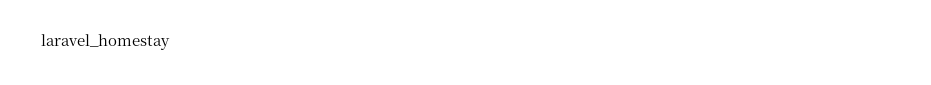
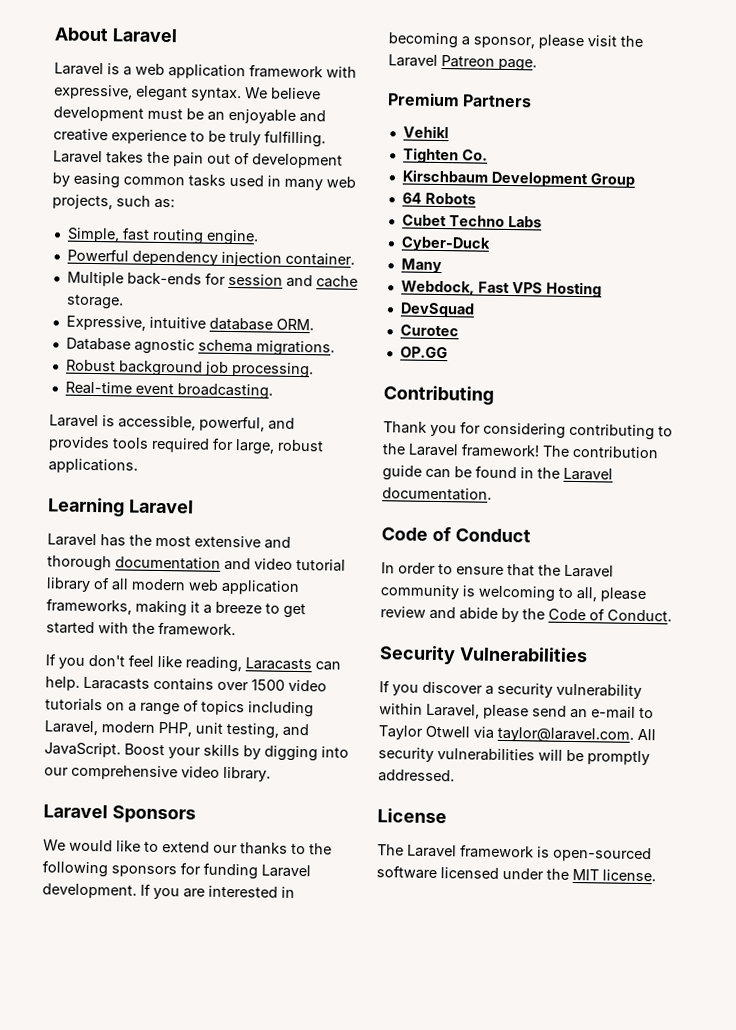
[41,34,170,50] laravel_homestay -> [54,27,178,43] [54,62,357,80] [54,84,321,102] [53,106,326,124] [53,128,326,148] [53,150,343,169] [52,172,356,191] [52,194,175,210] [66,227,259,246] [66,248,355,267] [66,271,358,288] [65,294,124,310] [65,315,314,331] [65,337,335,357] [65,359,314,379] [64,381,273,400] [49,414,295,432] [48,436,324,455] [48,458,138,474] [47,497,194,517] [47,533,291,549] [47,555,346,572] [46,577,300,596] [46,598,306,619] [46,621,236,637] [45,653,341,673] [45,676,327,692] [45,698,314,718] [44,720,309,739] [44,742,349,762] [44,764,271,782] [43,804,196,824] [43,839,332,855] [42,860,311,880] [42,883,295,900] [388,32,643,50] [388,54,537,72] [387,92,533,108] [402,125,449,139] [402,147,488,164] [401,169,635,188] [401,192,476,205] [401,214,542,228] [400,236,491,252] [400,258,442,274] [400,280,602,298] [399,302,475,318] [399,324,459,337] [399,346,448,359] [383,385,494,405] [383,421,673,441] [382,443,659,459] [382,465,613,481] [382,487,492,501] [381,526,531,543] [381,562,614,578] [380,584,646,603] [380,606,672,623] [379,645,588,665] [379,680,642,699] [379,703,654,720] [378,725,656,743] [378,747,650,766] [378,769,455,783] [377,808,447,824] [377,844,652,863] [376,865,656,882] About Laravel // Laravel is a web application framework with expressive, elegant syntax. We believe development must be an enjoyable and creative experience to be truly fulfilling. Laravel takes the pain out of development by easing common tasks used in many web projects, such as: // Simple, fast routing engine. // Powerful dependency injection container. // Multiple back-ends for session and cache storage. // Expressive, intuitive database ORM. // Database agnostic schema migrations. // Robust background job processing. // Real-time event broadcasting. // Laravel is accessible, powerful, and provides tools required for large, robust applications. // Learning Laravel // Laravel has the most extensive and thorough documentation and video tutorial library of all modern web application frameworks, making it a breeze to get started with the framework. // If you don't feel like reading, Laracasts can help. Laracasts contains over 1500 video tutorials on a range of topics including Laravel, modern PHP, unit testing, and JavaScript. Boost your skills by digging into our comprehensive video library. // Laravel Sponsors // We would like to extend our thanks to the following sponsors for funding Laravel development. If you are interested in becoming a sponsor, please visit the Laravel Patreon page. // Premium Partners // Vehikl // Tighten Co. // Kirschbaum Development Group // 64 Robots // Cubet Techno Labs // Cyber-Duck // Many // Webdock, Fast VPS Hosting // DevSquad // Curotec // OP.GG // Contributing // Thank you for considering contributing to the Laravel framework! The contribution guide can be found in the Laravel documentation. // Code of Conduct // In order to ensure that the Laravel community is welcoming to all, please review and abide by the Code of Conduct. // Security Vulnerabilities // If you discover a security vulnerability within Laravel, please send an e-mail to Taylor Otwell via taylor@laravel.com. All security vulnerabilities will be promptly addressed. // License // The Laravel framework is open-sourced software licensed under the MIT license.

